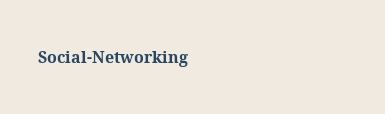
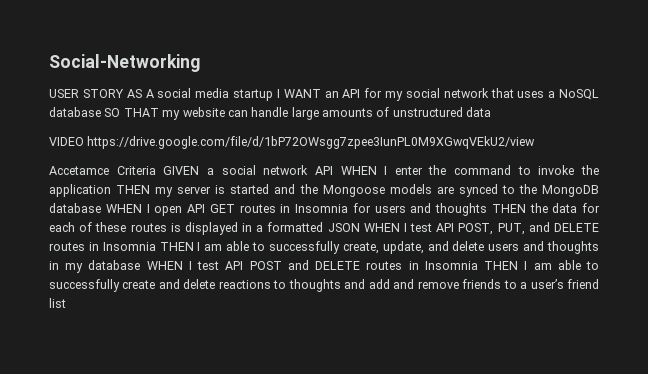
(188, 59) none -> [49,88,599,101] [49,107,492,120] [49,136,536,149] [49,165,600,175] [49,184,599,197] [49,203,600,216] [49,222,600,235] [49,241,600,254] [49,260,600,273] [49,279,599,292] [49,298,66,308] // USER STORY AS A social media startup I WANT an API for my social network that uses a NoSQL database SO THAT my website can handle large amounts of unstructured data // VIDEO https://drive.google.com/file/d/1bP72OWsgg7zpee3IunPL0M9XGwqVEkU2/view // Accetamce Criteria GIVEN a social network API WHEN I enter the command to invoke the application THEN my server is started and the Mongoose models are synced to the MongoDB database WHEN I open API GET routes in Insomnia for users and thoughts THEN the data for each of these routes is displayed in a formatted JSON WHEN I test API POST, PUT, and DELETE routes in Insomnia THEN I am able to successfully create, update, and delete users and thoughts in my database WHEN I test API POST and DELETE routes in Insomnia THEN I am able to successfully create and delete reactions to thoughts and add and remove friends to a user’s friend list

